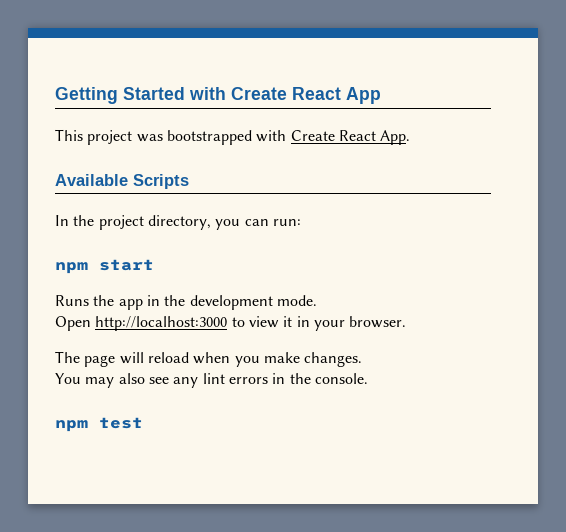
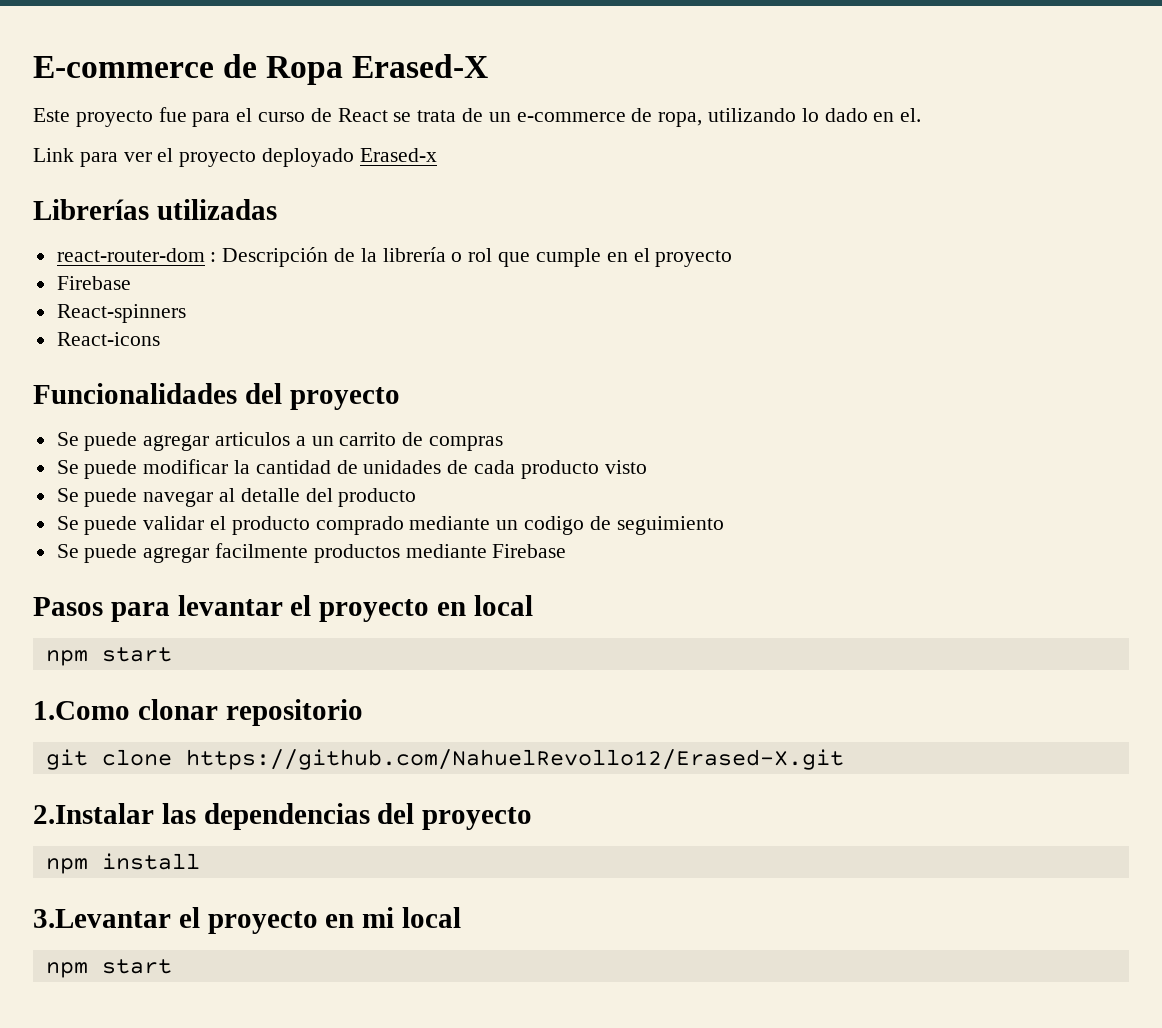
[55,87,381,104] [55,129,411,145] [55,174,189,189] [55,215,301,230] [55,259,154,274] [55,295,317,310] [55,316,407,331] [55,351,363,367] [55,373,368,388] [55,417,143,432] Getting Started with Create React App // This project was bootstrapped with Create React App. // Available Scripts // In the project directory, you can run: // npm start // Runs the app in the development mode. // Open http://localhost:3000 to view it in your browser. // The page will reload when you make changes. // You may also see any lint errors in the console. // npm test -> [33,54,489,85] [33,107,922,127] [33,148,437,167] [33,199,277,220] [56,247,733,267] [56,276,131,290] [56,304,186,323] [56,332,160,346] [33,383,400,410] [56,432,504,451] [56,459,647,479] [56,488,417,507] [56,516,724,535] [56,543,567,563] [33,595,533,622] [45,647,172,666] [33,699,363,726] [45,749,844,770] [33,803,533,830] [45,853,200,874] [33,907,462,934] [45,959,172,978] E-commerce de Ropa Erased-X // Este proyecto fue para el curso de React se trata de un e-commerce de ropa, utilizando lo dado en el. // Link para ver el proyecto deployado Erased-x // Librerías utilizadas // react-router-dom : Descripción de la librería o rol que cumple en el proyecto // Firebase // React-spinners // React-icons // Funcionalidades del proyecto // Se puede agregar articulos a un carrito de compras // Se puede modificar la cantidad de unidades de cada producto visto // Se puede navegar al detalle del producto // Se puede validar el producto comprado mediante un codigo de seguimiento // Se puede agregar facilmente productos mediante Firebase // Pasos para levantar el proyecto en local // npm start // 1.Como clonar repositorio // git clone https://github.com/NahuelRevollo12/Erased-X.git // 2.Instalar las dependencias del proyecto // npm install // 3.Levantar el proyecto en mi local // npm start

